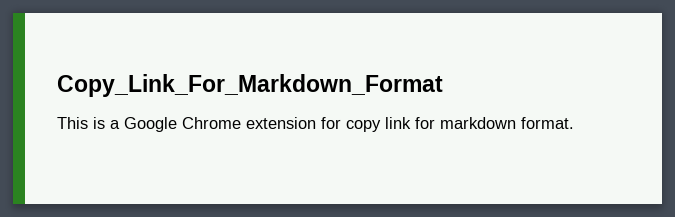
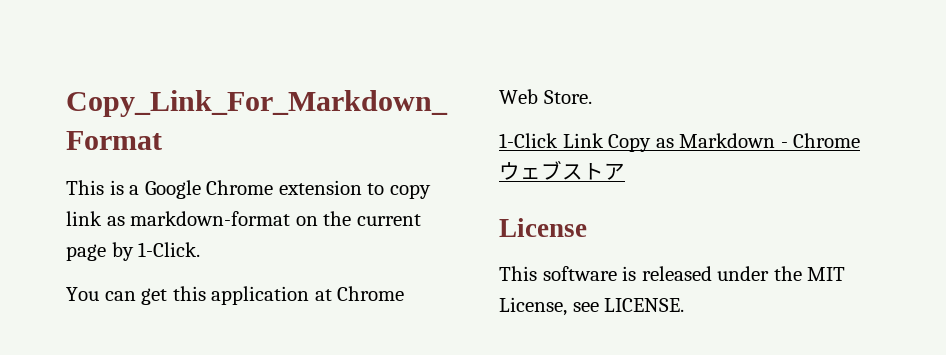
[321,117,341,129] for -> [367,183,385,195] to
[415,117,574,129] for markdown format. -> [106,211,421,226] [66,242,201,261] [66,286,405,305] [499,89,592,104] [499,133,861,152] [499,160,625,180] [499,218,587,237] [499,266,846,281] [499,297,685,316] as markdown-format on the current page by 1-Click. // You can get this application at Chrome Web Store. // 1-Click Link Copy as Markdown - Chromeウェブストア // License // This software is released under the MIT License, see LICENSE.

